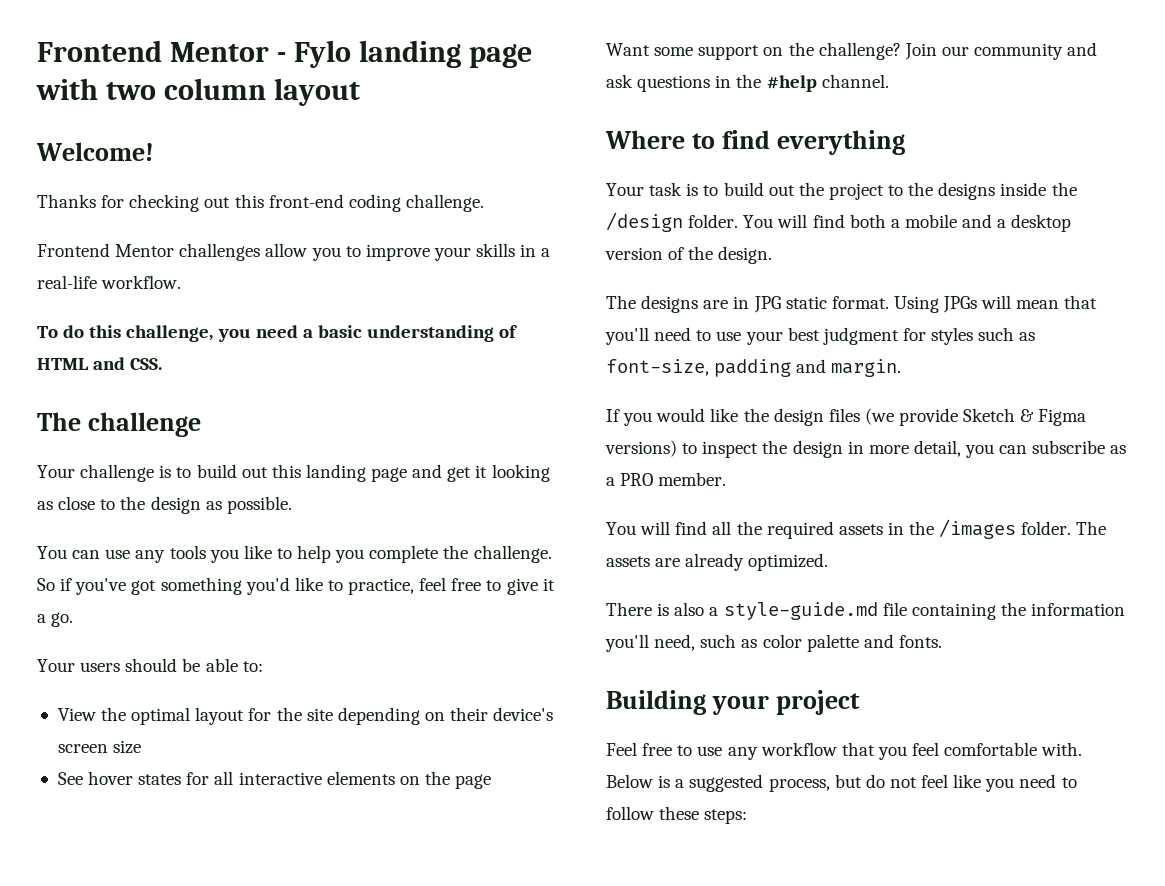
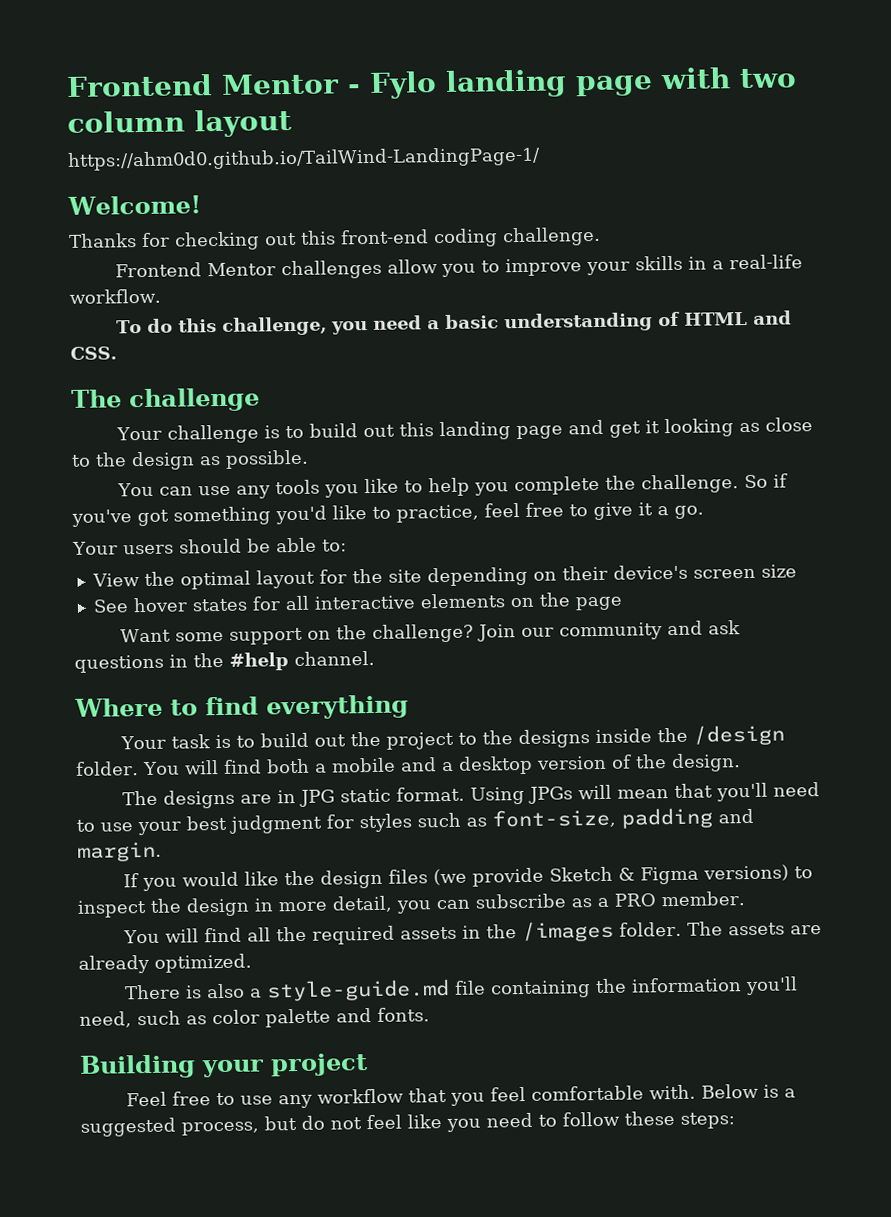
(360, 92) none -> [67,146,541,171] // https://ahm0d0.github.io/TailWind-LandingPage-1/

